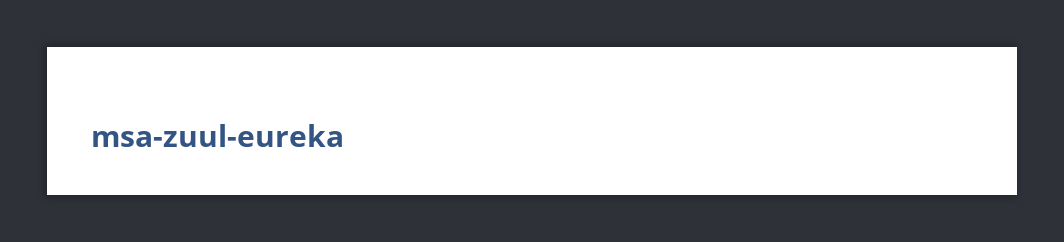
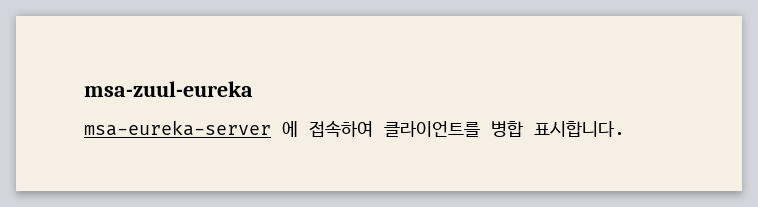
(344, 135) none -> [84,120,625,138] // msa-eureka-server 에 접속하여 클라이언트를 병합 표시합니다.

